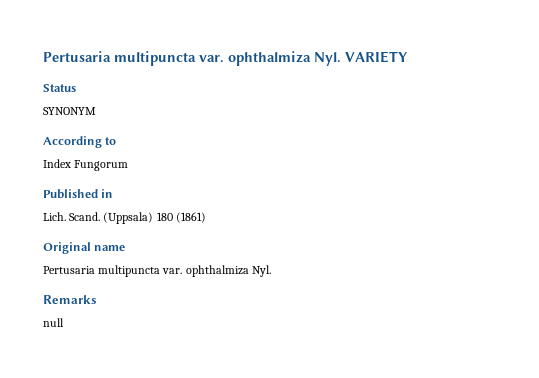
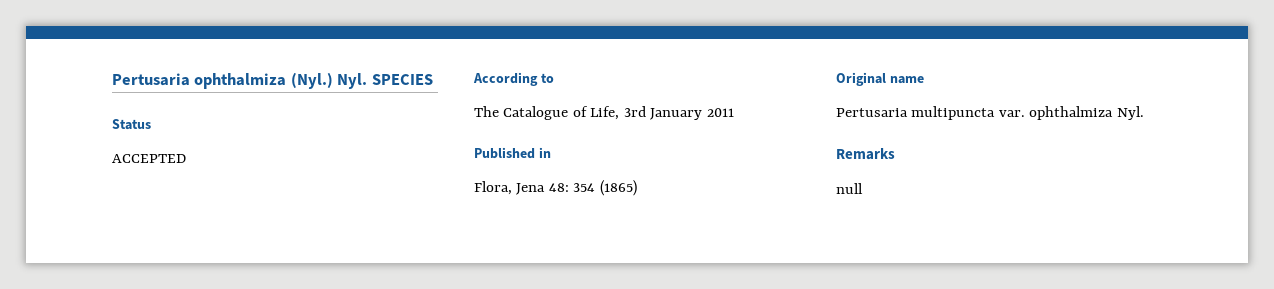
[43,51,408,66] Pertusaria multipuncta var. ophthalmiza Nyl. VARIETY -> [112,72,433,89] Pertusaria ophthalmiza (Nyl.) Nyl. SPECIES
[43,107,96,115] SYNONYM -> [112,154,186,163] ACCEPTED
[43,159,129,171] [43,189,114,199] [43,212,206,224] Index Fungorum // Published in // Lich. Scand. (Uppsala) 180 (1861) -> [474,106,734,120] [474,147,551,159] [474,180,637,196] The Catalogue of Life, 3rd January 2011 // Published in // Flora, Jena 48: 354 (1865)

